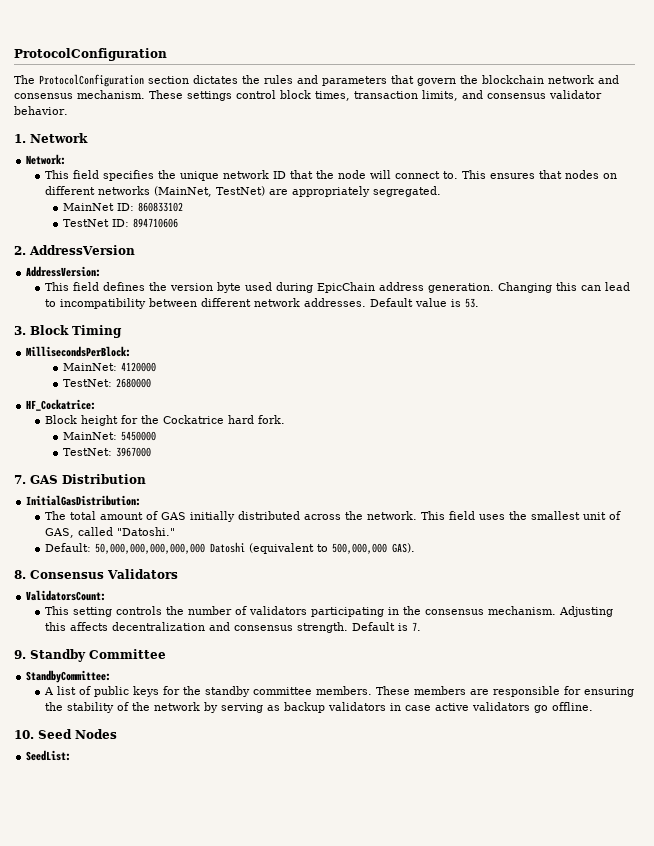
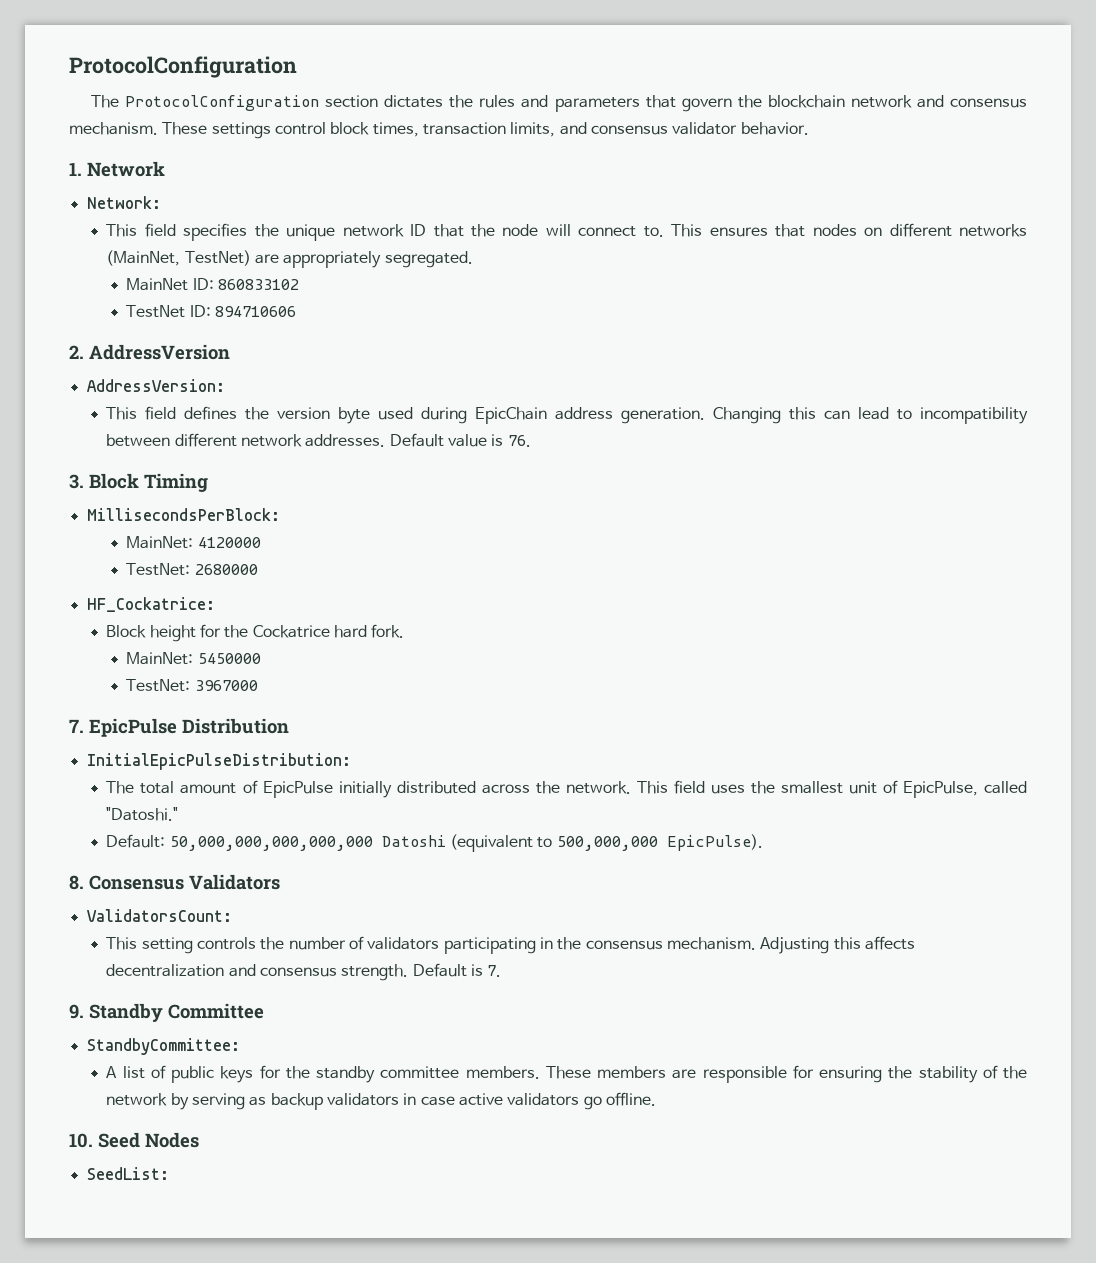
[464,298,479,308] 53. -> [507,435,531,447] 76.
[30,475,58,484] GAS -> [89,718,177,737] EpicPulse
[26,495,142,506] InitialGasDistribution: -> [86,753,351,770] InitialEpicPulseDistribution:
[160,512,186,520] GAS -> [262,781,333,798] EpicPulse
[44,528,74,538] GAS, -> [902,781,978,798] EpicPulse,
[391,543,415,553] GAS). -> [666,834,763,851] EpicPulse).

